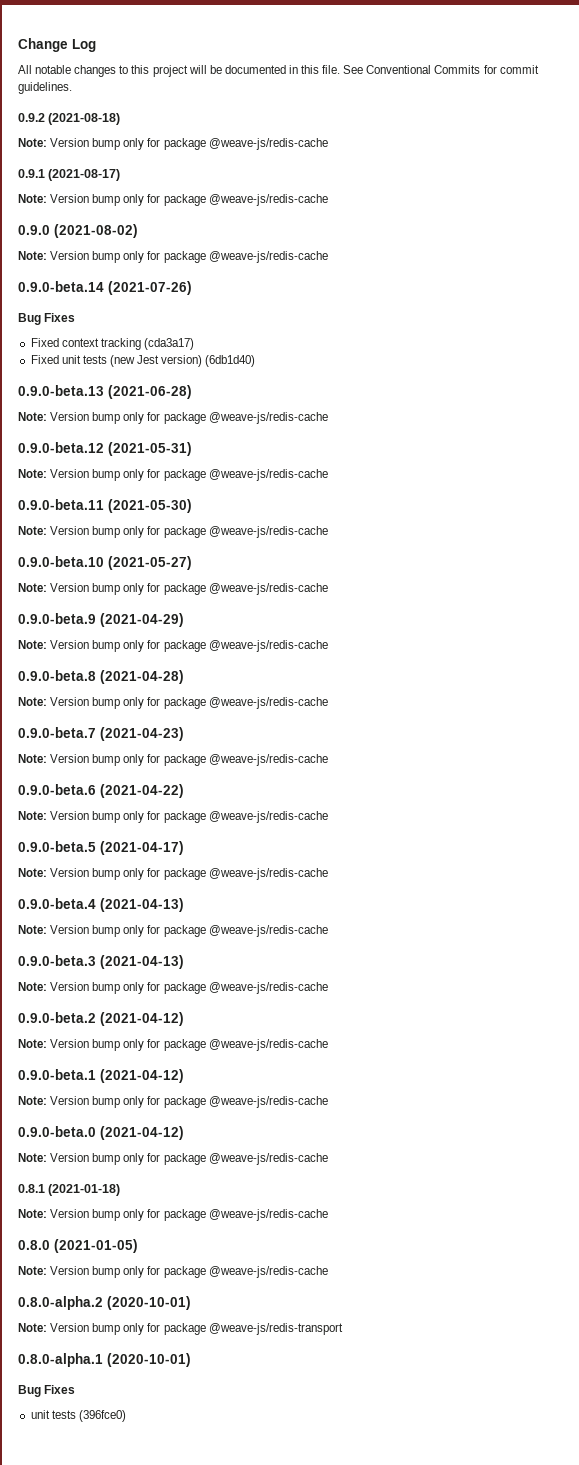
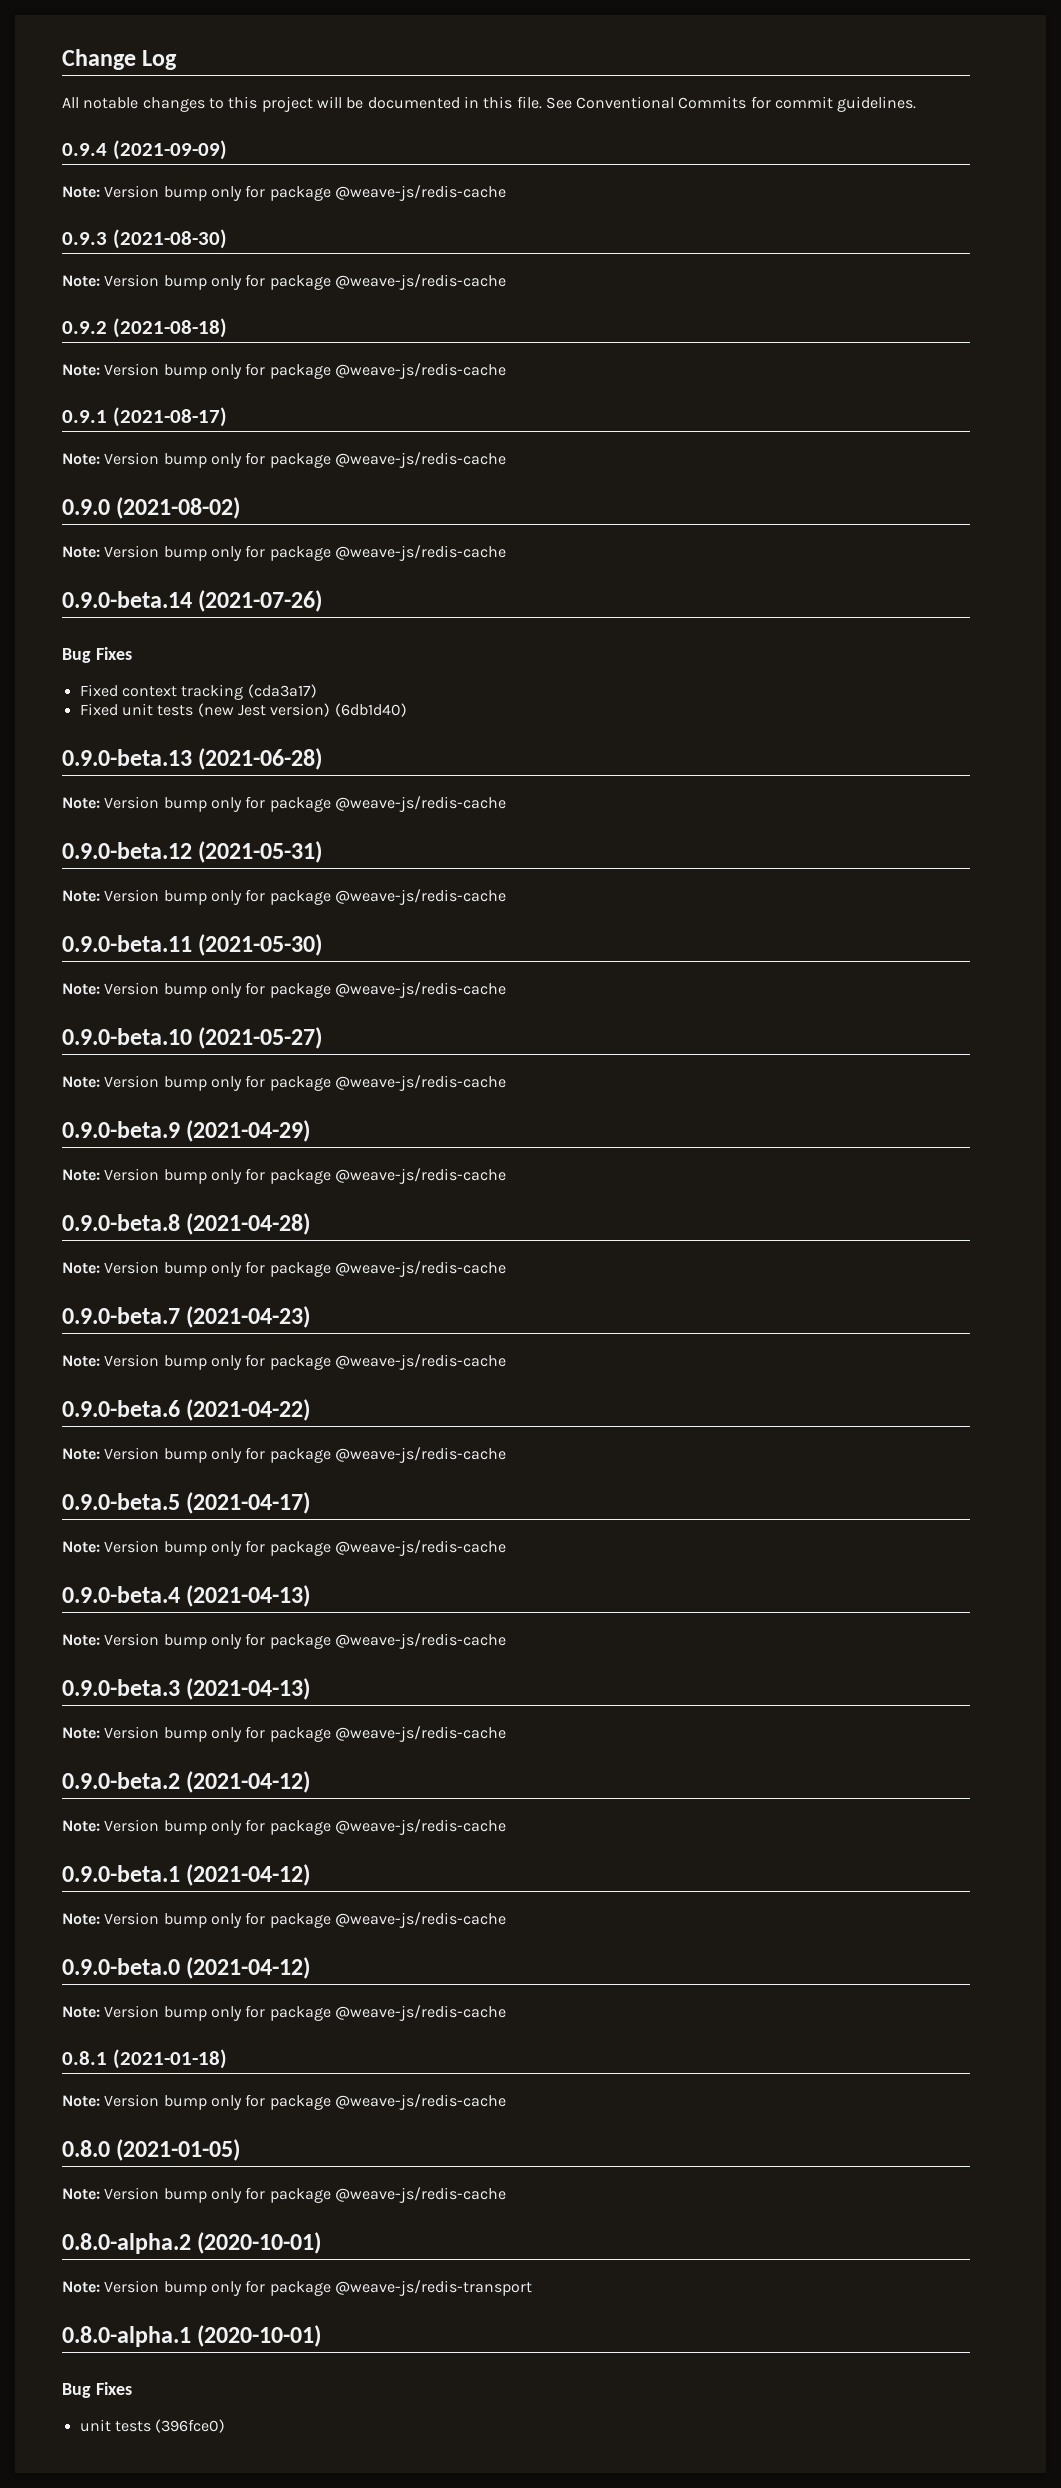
(72, 88) none -> [62,140,227,160] [62,185,506,201] [62,229,227,249] [62,274,506,290] // 0.9.4 (2021-09-09) // Note: Version bump only for package @weave-js/redis-cache // 0.9.3 (2021-08-30) // Note: Version bump only for package @weave-js/redis-cache

